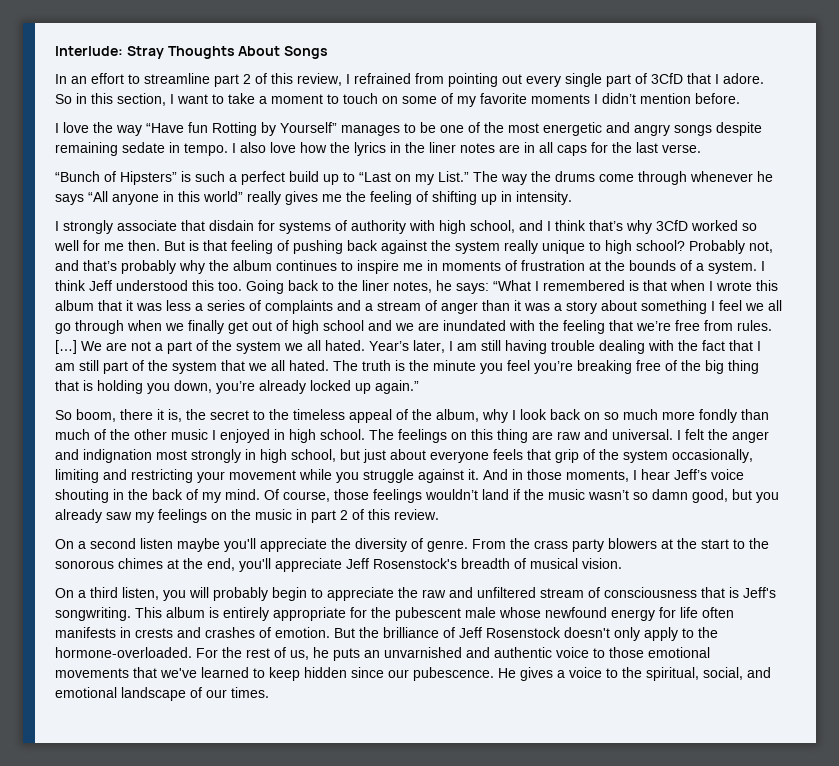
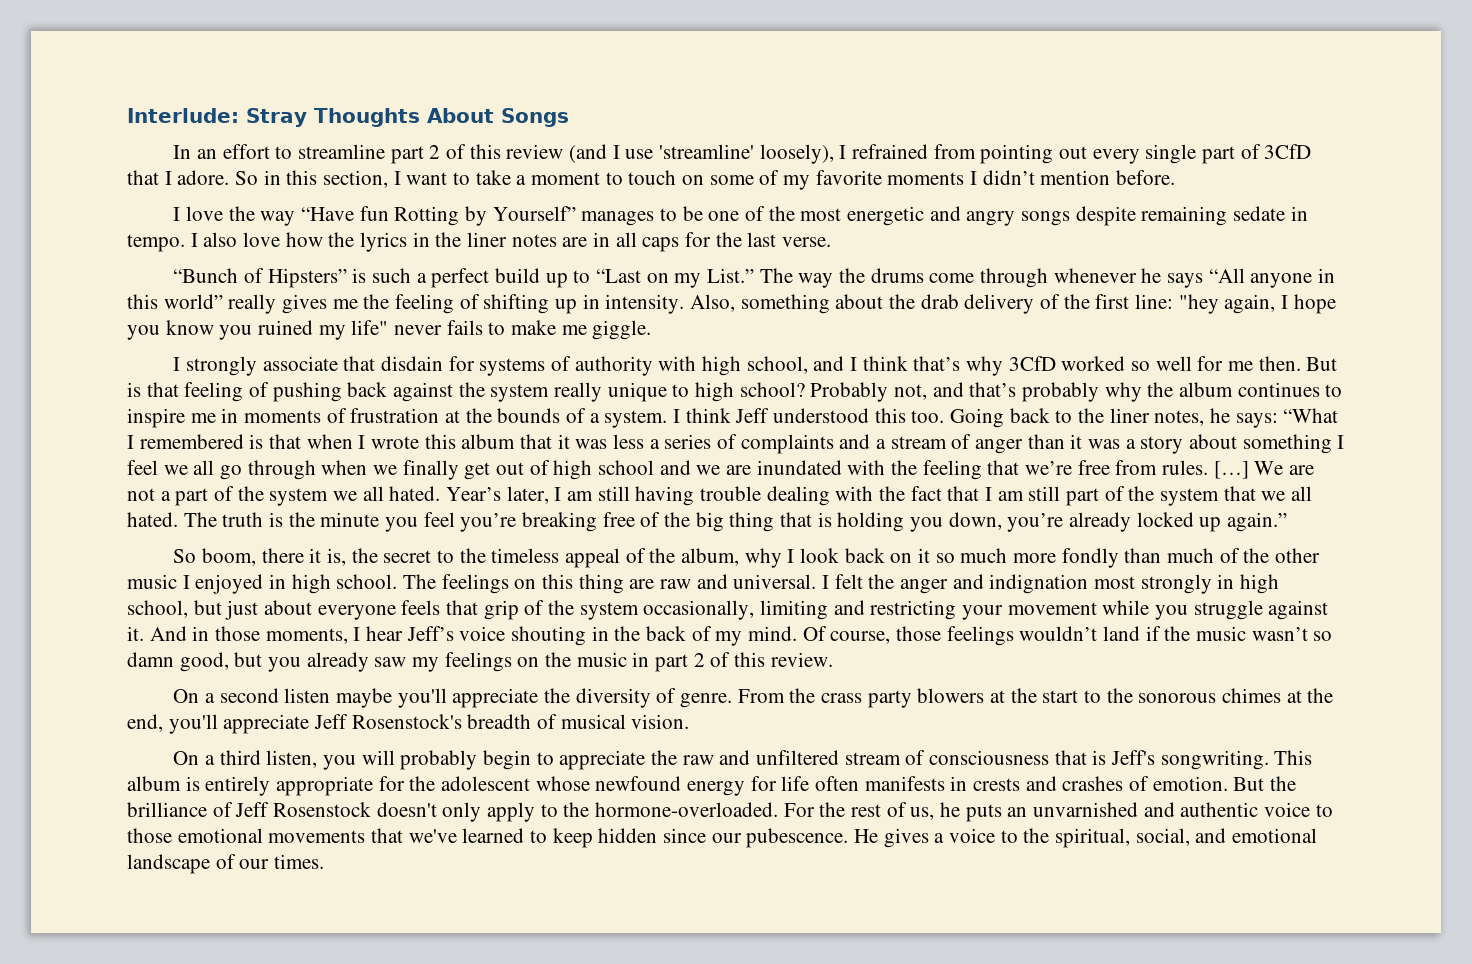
[297,73,342,86] review, -> [506,144,834,164] review (and I use 'streamline' loosely),
(572, 198) none -> [690,294,1336,314] [127,320,652,340] Also, something about the drab delivery of the first line: "hey again, I hope you know you ruined my life" never fails to make me giggle.
(600, 416) none -> [917,548,930,563] it
[395,607,496,621] pubescent male -> [441,776,531,791] adolescent

